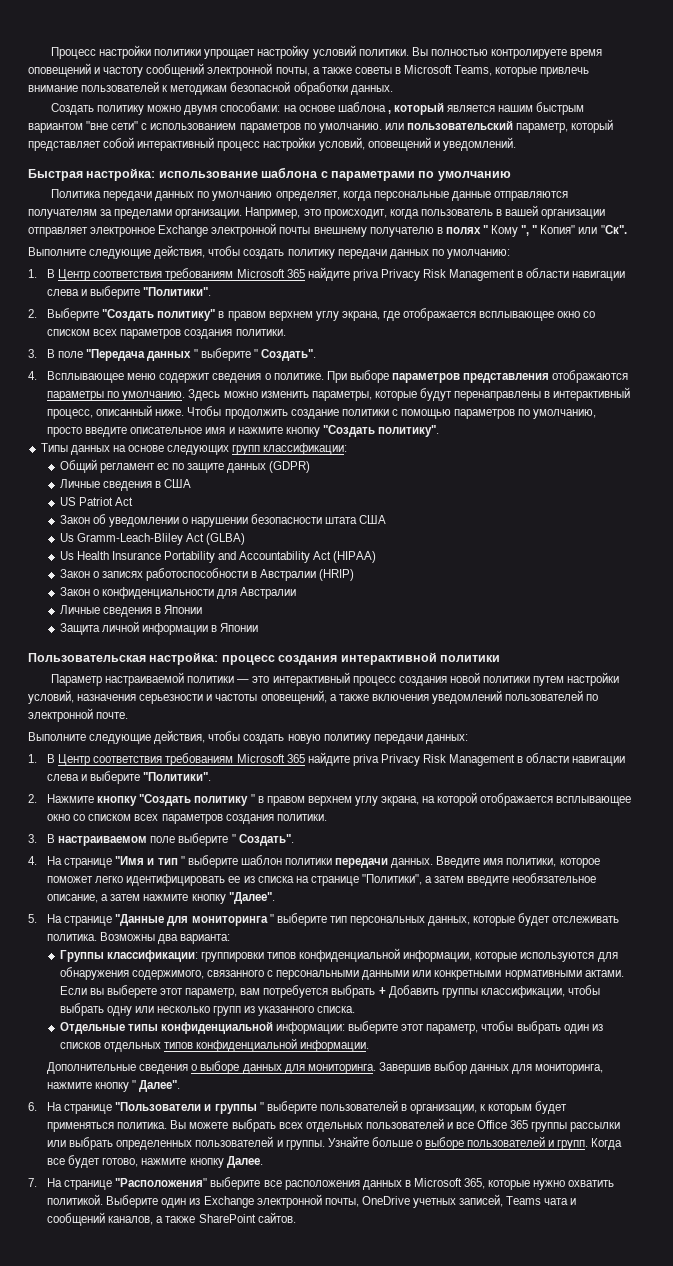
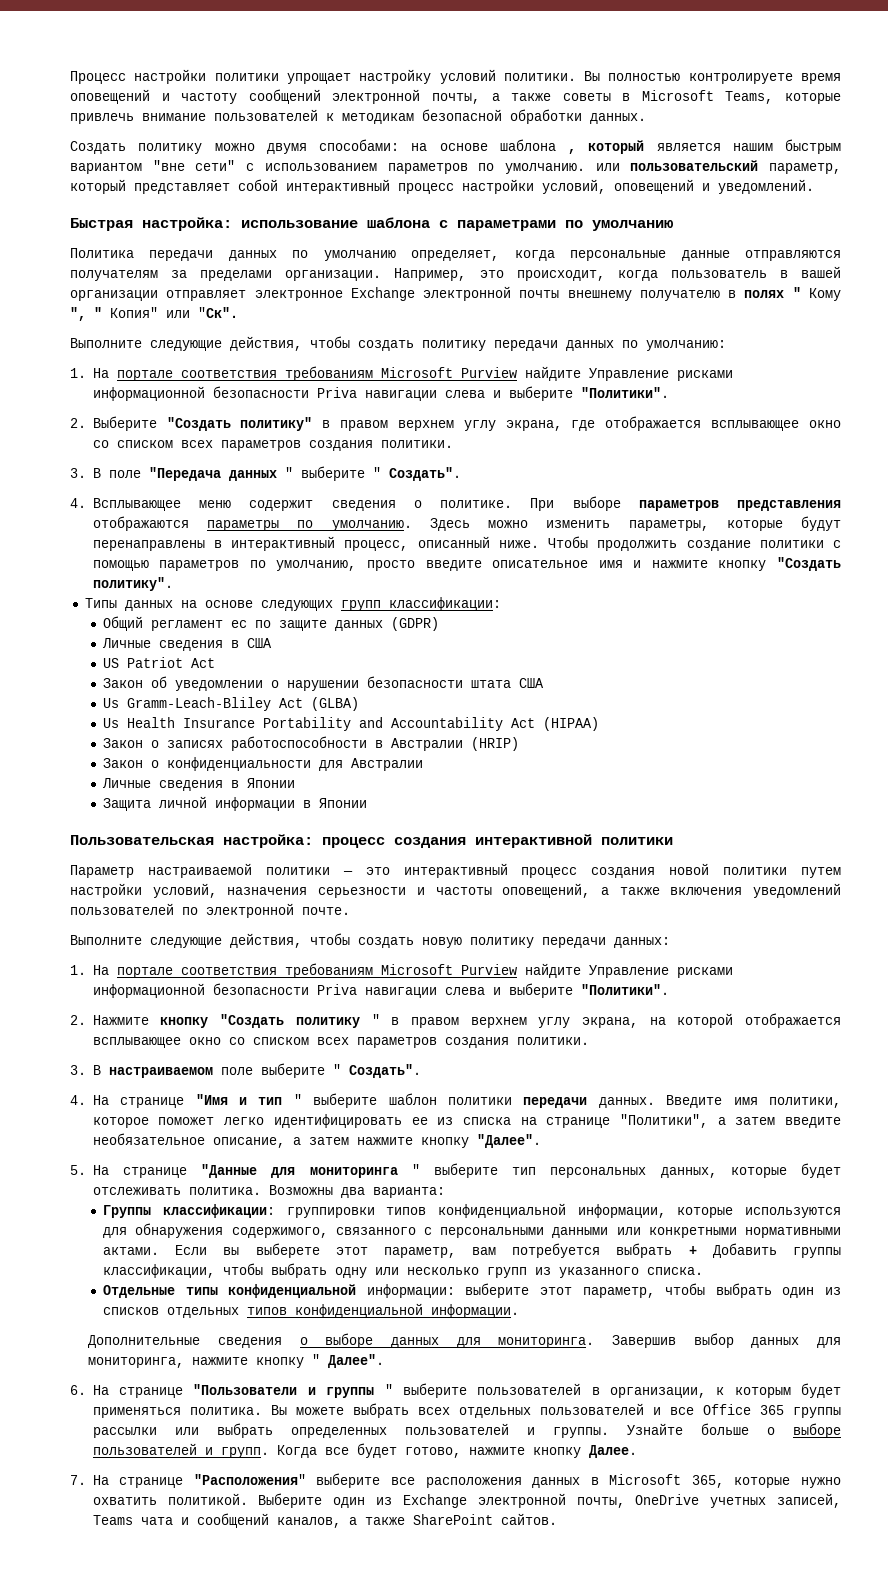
[47,267,570,281] В Центр соответствия требованиям Microsoft 365 найдите priva Privacy Risk Management в области -> [92,366,733,381] [92,386,357,401] На портале соответствия требованиям Microsoft Purview найдите Управление рисками информационной безопасности Priva
[47,752,570,766] В Центр соответствия требованиям Microsoft 365 найдите priva Privacy Risk Management в области -> [92,963,733,978] [92,983,357,998] На портале соответствия требованиям Microsoft Purview найдите Управление рисками информационной безопасности Priva

